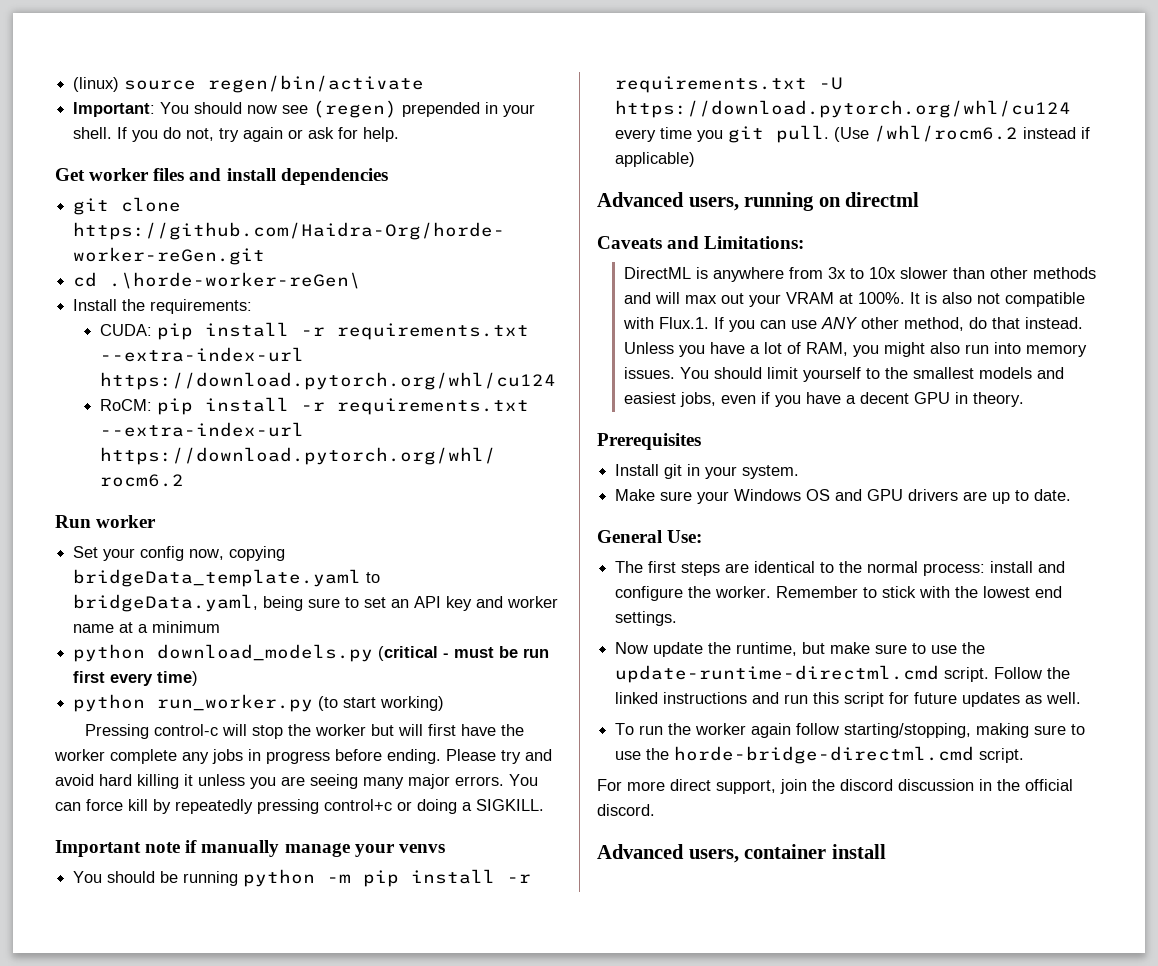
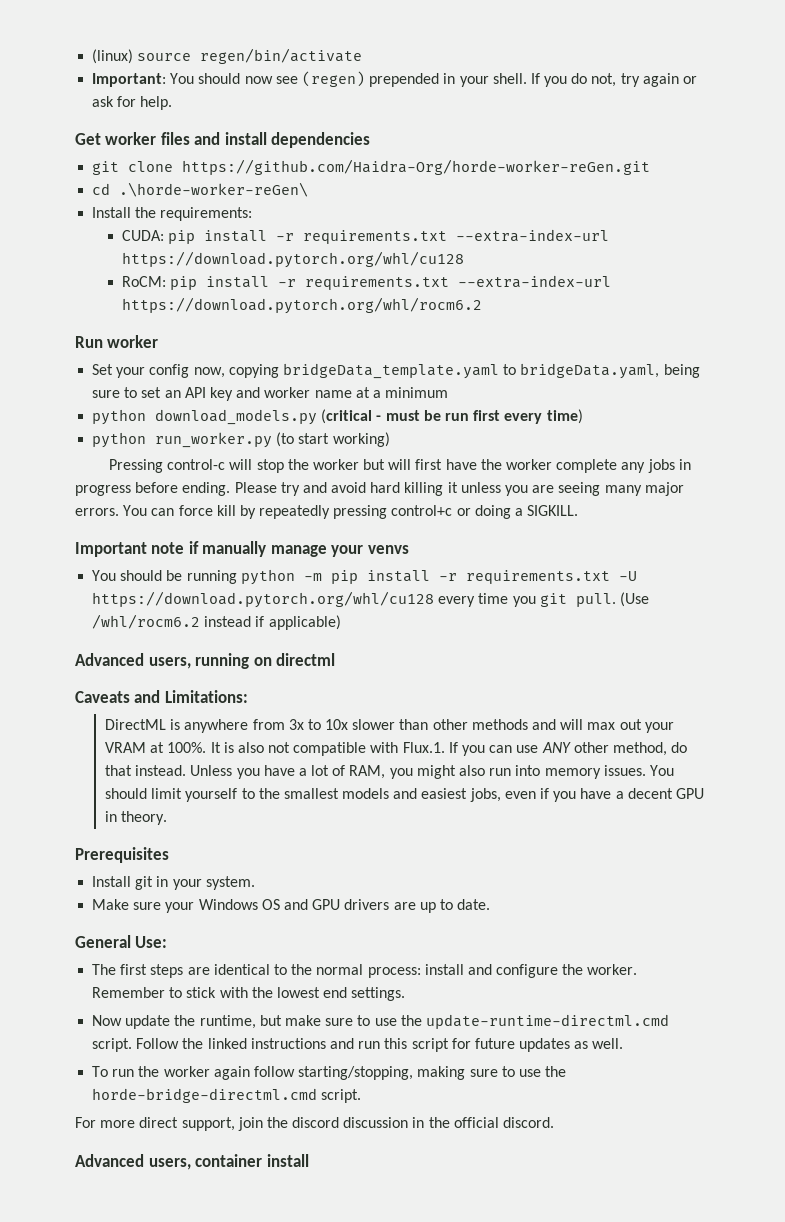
[99,372,556,390] https://download.pytorch.org/whl/cu124 -> [122,251,465,268] https://download.pytorch.org/whl/cu128
[615,100,1072,118] https://download.pytorch.org/whl/cu124 -> [92,591,435,608] https://download.pytorch.org/whl/cu128

